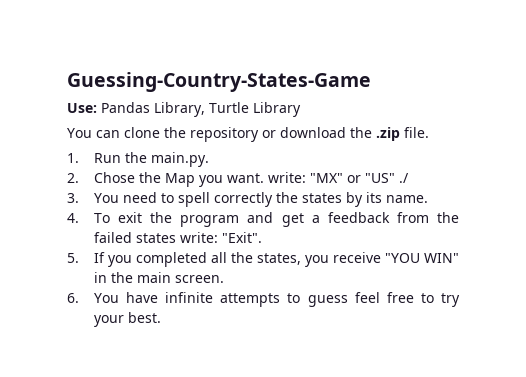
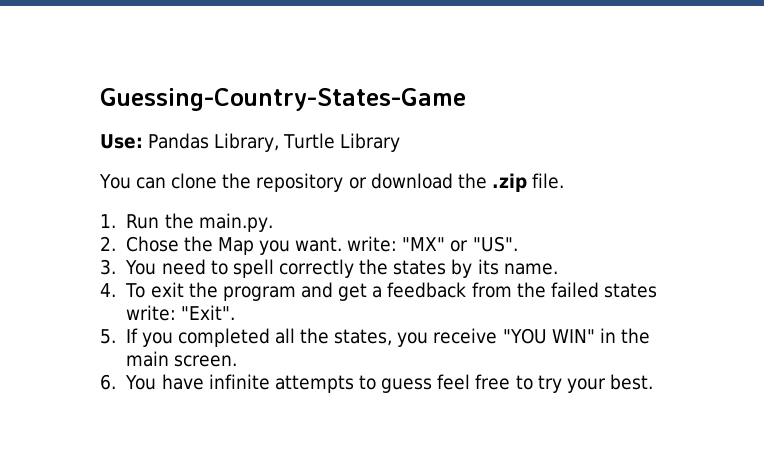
[364,173,409,183] "US" ./ -> [472,236,518,252] "US".

